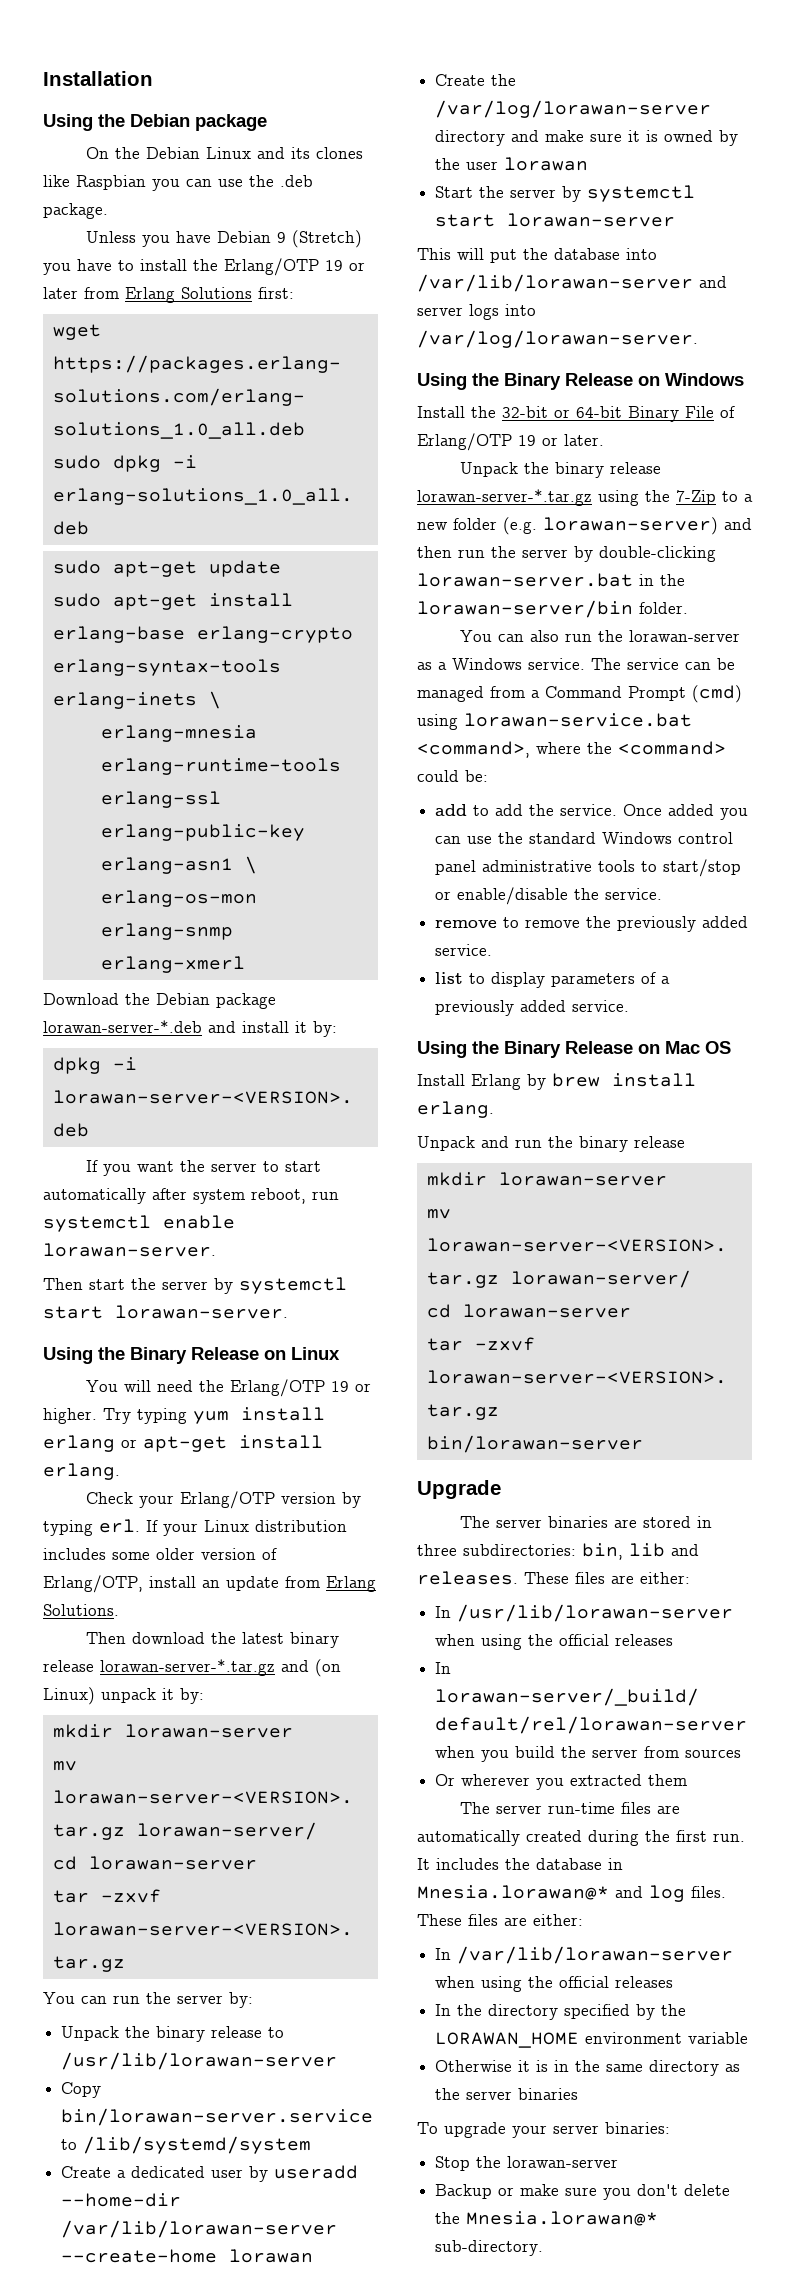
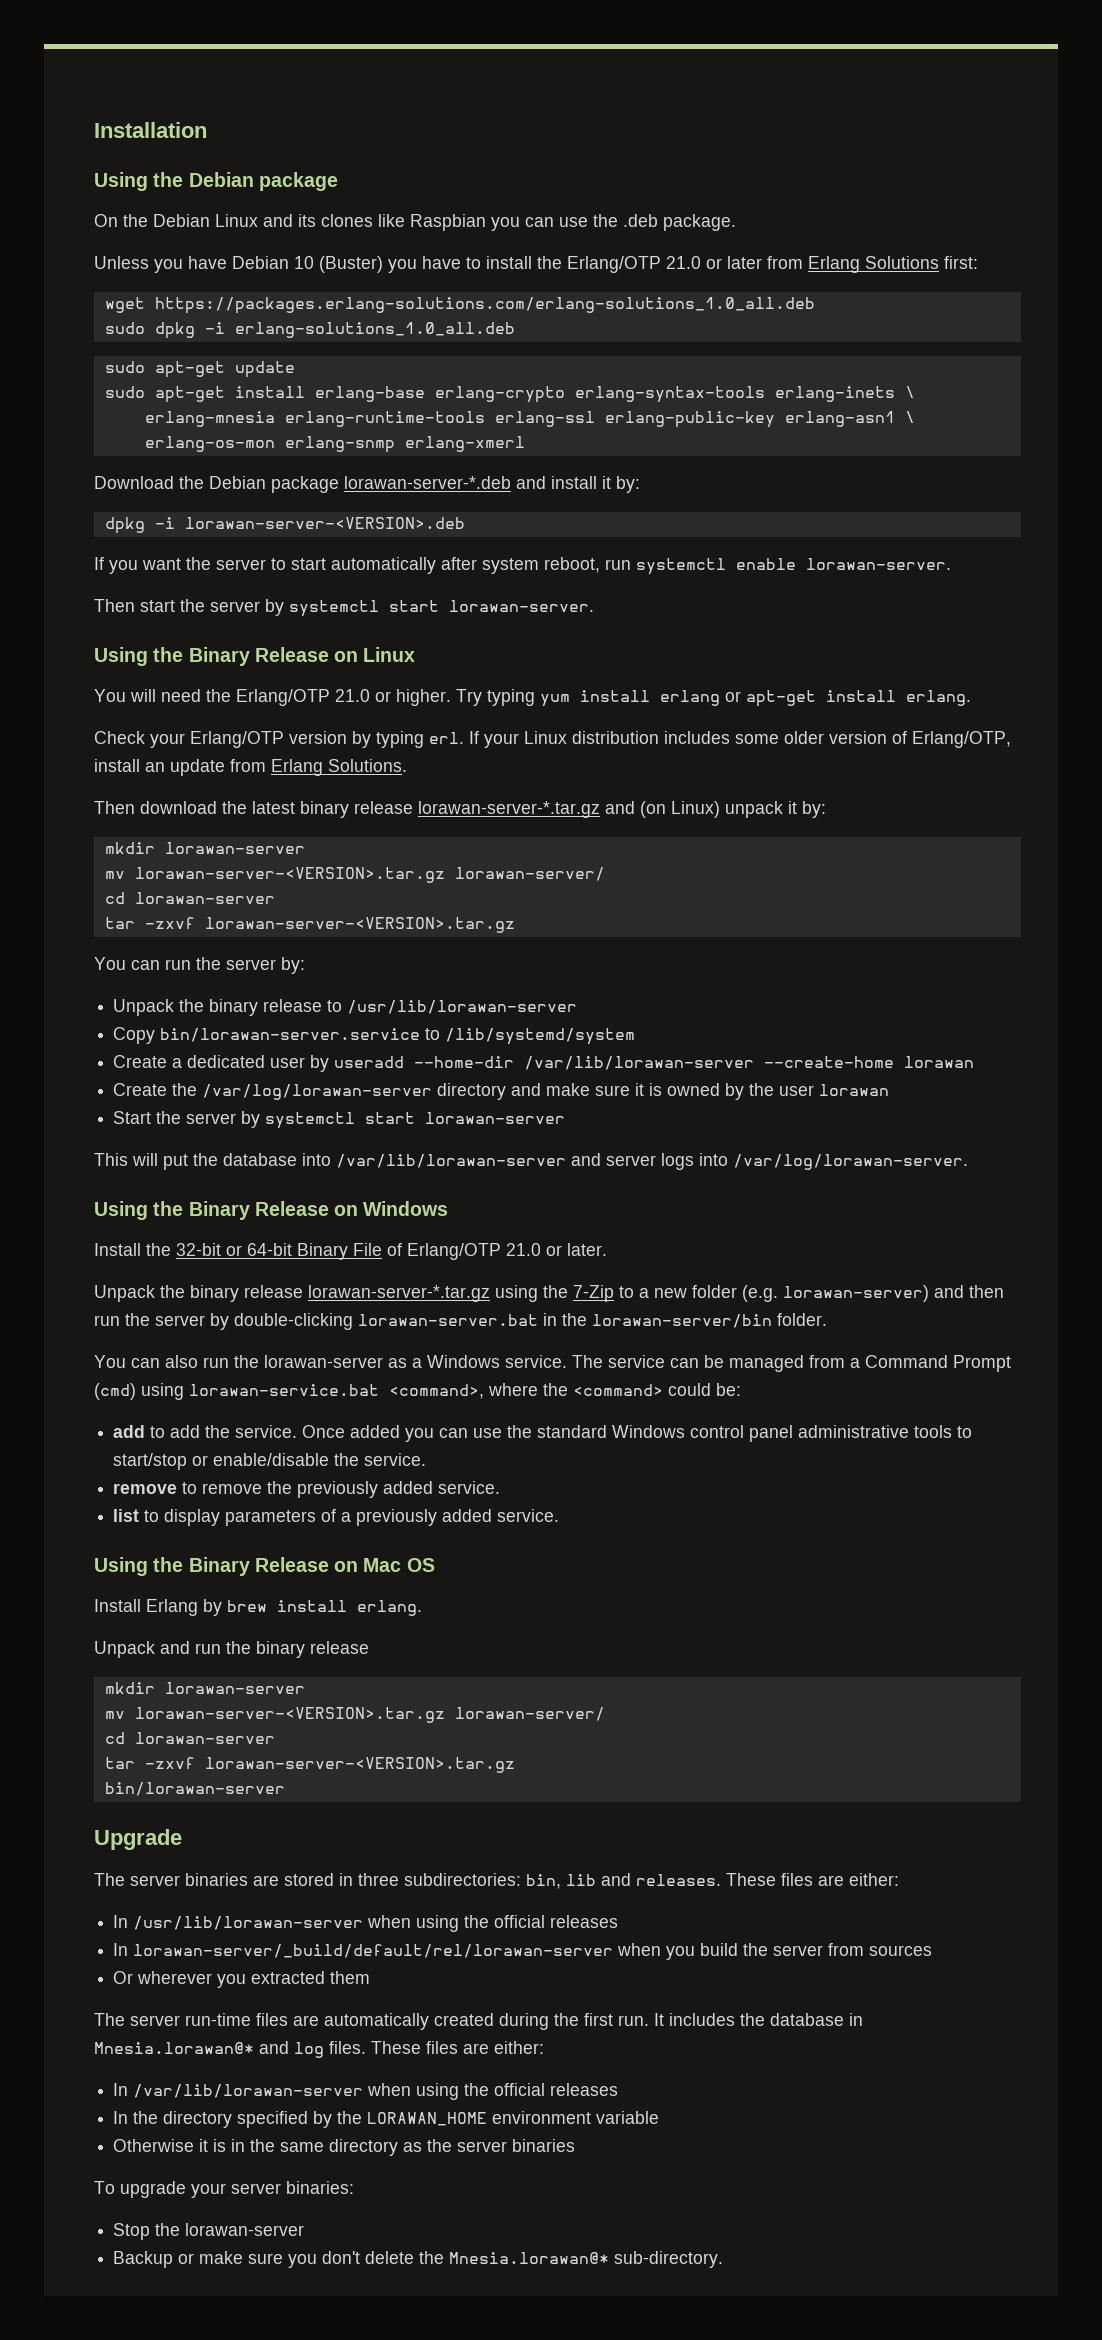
[276,230,362,248] 9 (Stretch) -> [294,256,383,273] 10 (Buster)
[325,260,343,271] 19 -> [666,256,701,269] 21.0
[330,1381,349,1392] 19 -> [335,689,370,702] 21.0
[518,435,536,446] 19 -> [506,1243,541,1256] 21.0

